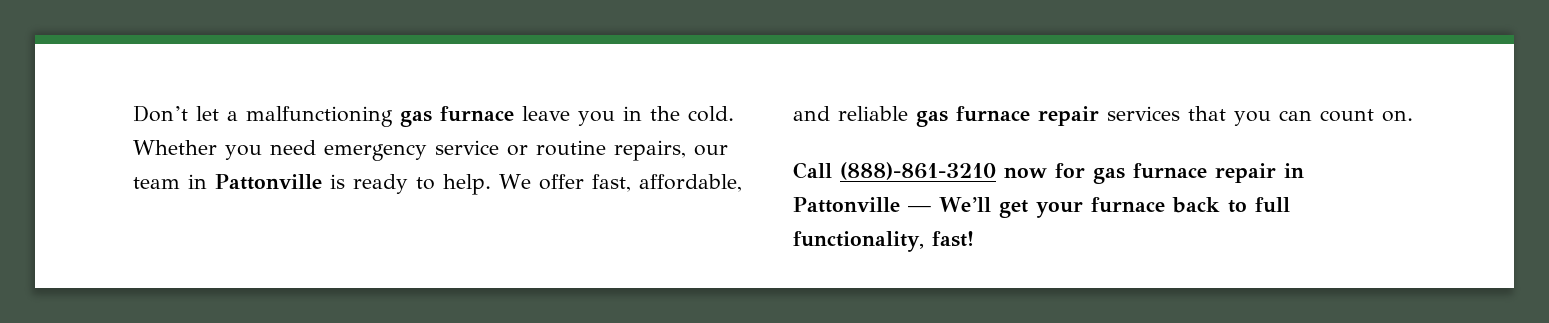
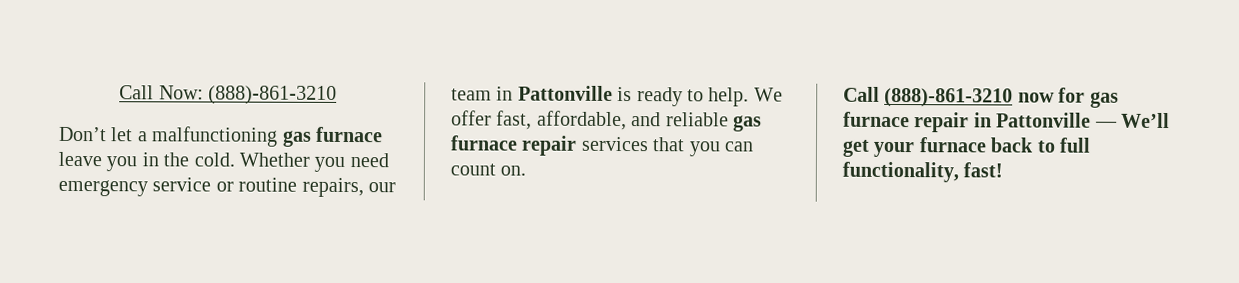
(133, 113) none -> [119,85,337,105] Call Now: (888)-861-3210 //

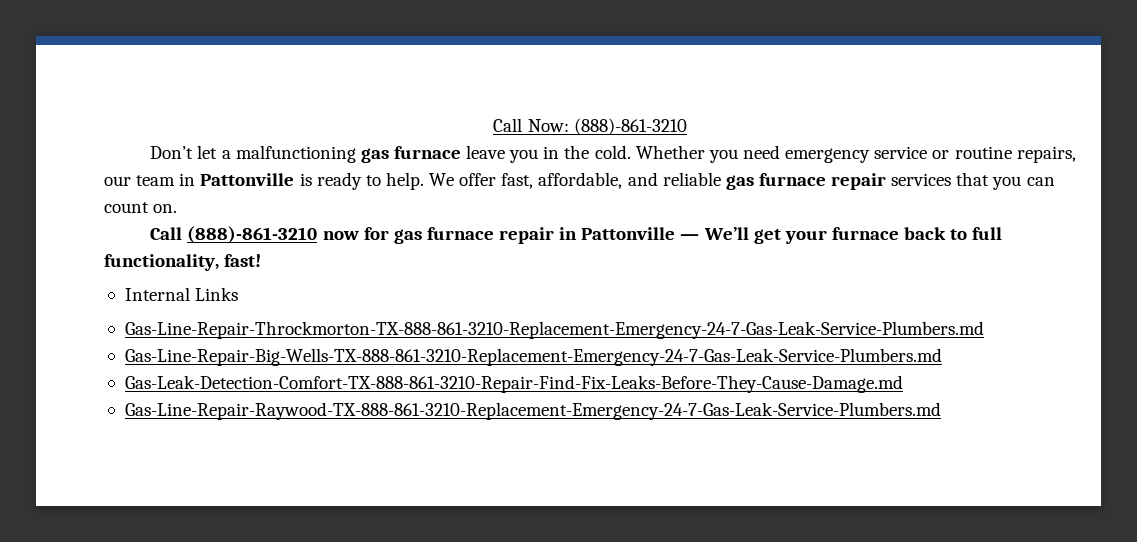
(1004, 170) none -> [124,287,239,301] [124,321,984,339] [124,348,942,366] [124,375,903,393] [124,402,941,420] // Internal Links // Gas-Line-Repair-Throckmorton-TX-888-861-3210-Replacement-Emergency-24-7-Gas-Leak-Service-Plumbers.md // Gas-Line-Repair-Big-Wells-TX-888-861-3210-Replacement-Emergency-24-7-Gas-Leak-Service-Plumbers.md // Gas-Leak-Detection-Comfort-TX-888-861-3210-Repair-Find-Fix-Leaks-Before-They-Cause-Damage.md // Gas-Line-Repair-Raywood-TX-888-861-3210-Replacement-Emergency-24-7-Gas-Leak-Service-Plumbers.md

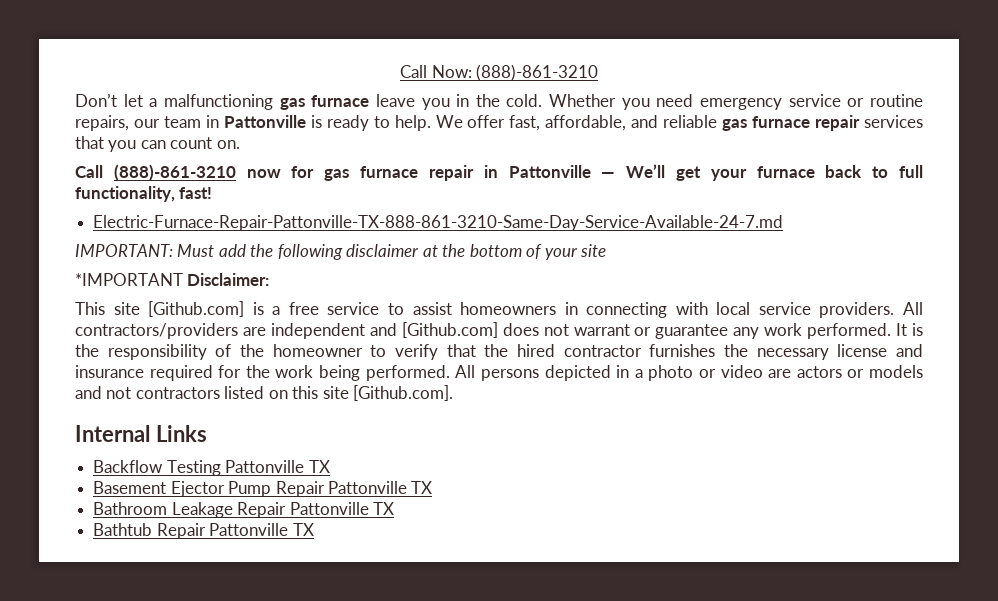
[124,287,239,301] [124,321,984,339] [124,348,942,366] [124,375,903,393] [124,402,941,420] Internal Links // Gas-Line-Repair-Throckmorton-TX-888-861-3210-Replacement-Emergency-24-7-Gas-Leak-Service-Plumbers.md // Gas-Line-Repair-Big-Wells-TX-888-861-3210-Replacement-Emergency-24-7-Gas-Leak-Service-Plumbers.md // Gas-Leak-Detection-Comfort-TX-888-861-3210-Repair-Find-Fix-Leaks-Before-They-Cause-Damage.md // Gas-Line-Repair-Raywood-TX-888-861-3210-Replacement-Emergency-24-7-Gas-Leak-Service-Plumbers.md -> [93,215,784,231] [75,244,607,260] [75,273,270,286] [75,301,923,318] [75,322,924,339] [75,344,923,360] [75,365,923,381] [75,385,454,401] [75,425,207,442] [93,460,330,476] [93,481,433,497] [93,502,394,518] [93,523,314,539] Electric-Furnace-Repair-Pattonville-TX-888-861-3210-Same-Day-Service-Available-24-7.md // IMPORTANT: Must add the following disclaimer at the bottom of your site // *IMPORTANT Disclaimer: // This site [Github.com] is a free service to assist homeowners in connecting with local service providers. All contractors/providers are independent and [Github.com] does not warrant or guarantee any work performed. It is the responsibility of the homeowner to verify that the hired contractor furnishes the necessary license and insurance required for the work being performed. All persons depicted in a photo or video are actors or models and not contractors listed on this site [Github.com]. // Internal Links // Backflow Testing Pattonville TX // Basement Ejector Pump Repair Pattonville TX // Bathroom Leakage Repair Pattonville TX // Bathtub Repair Pattonville TX

